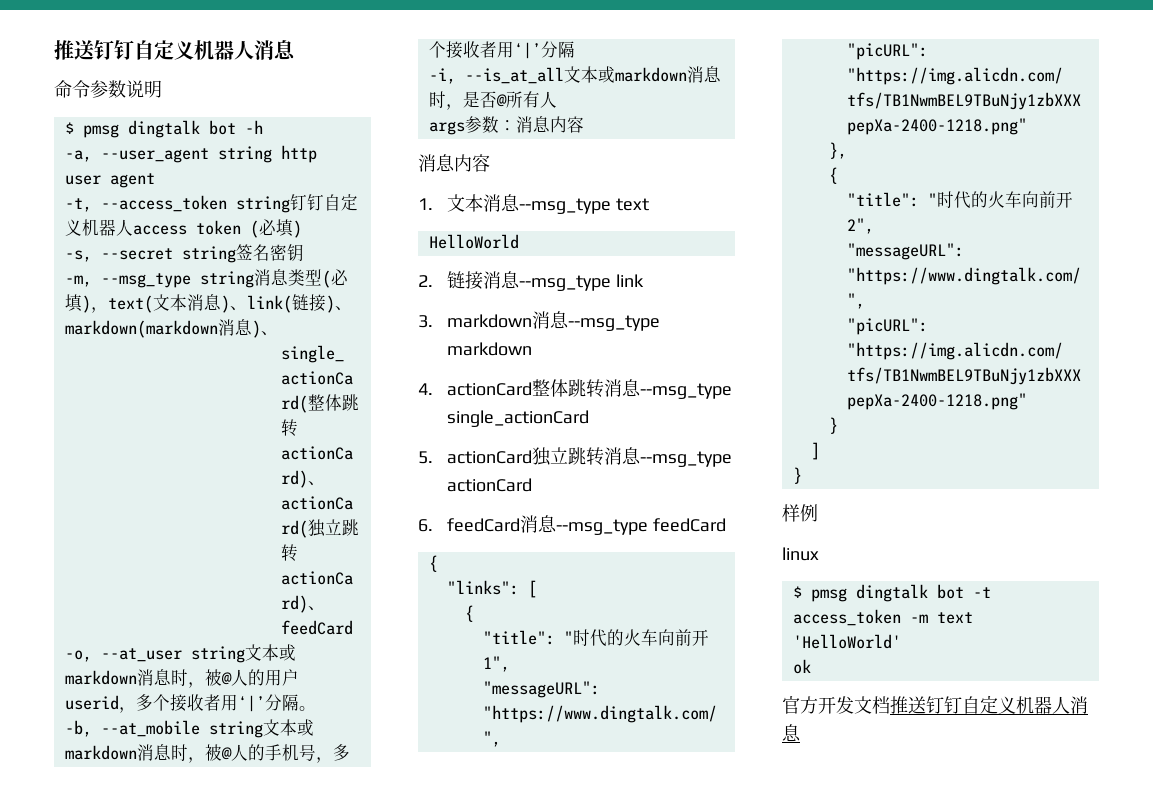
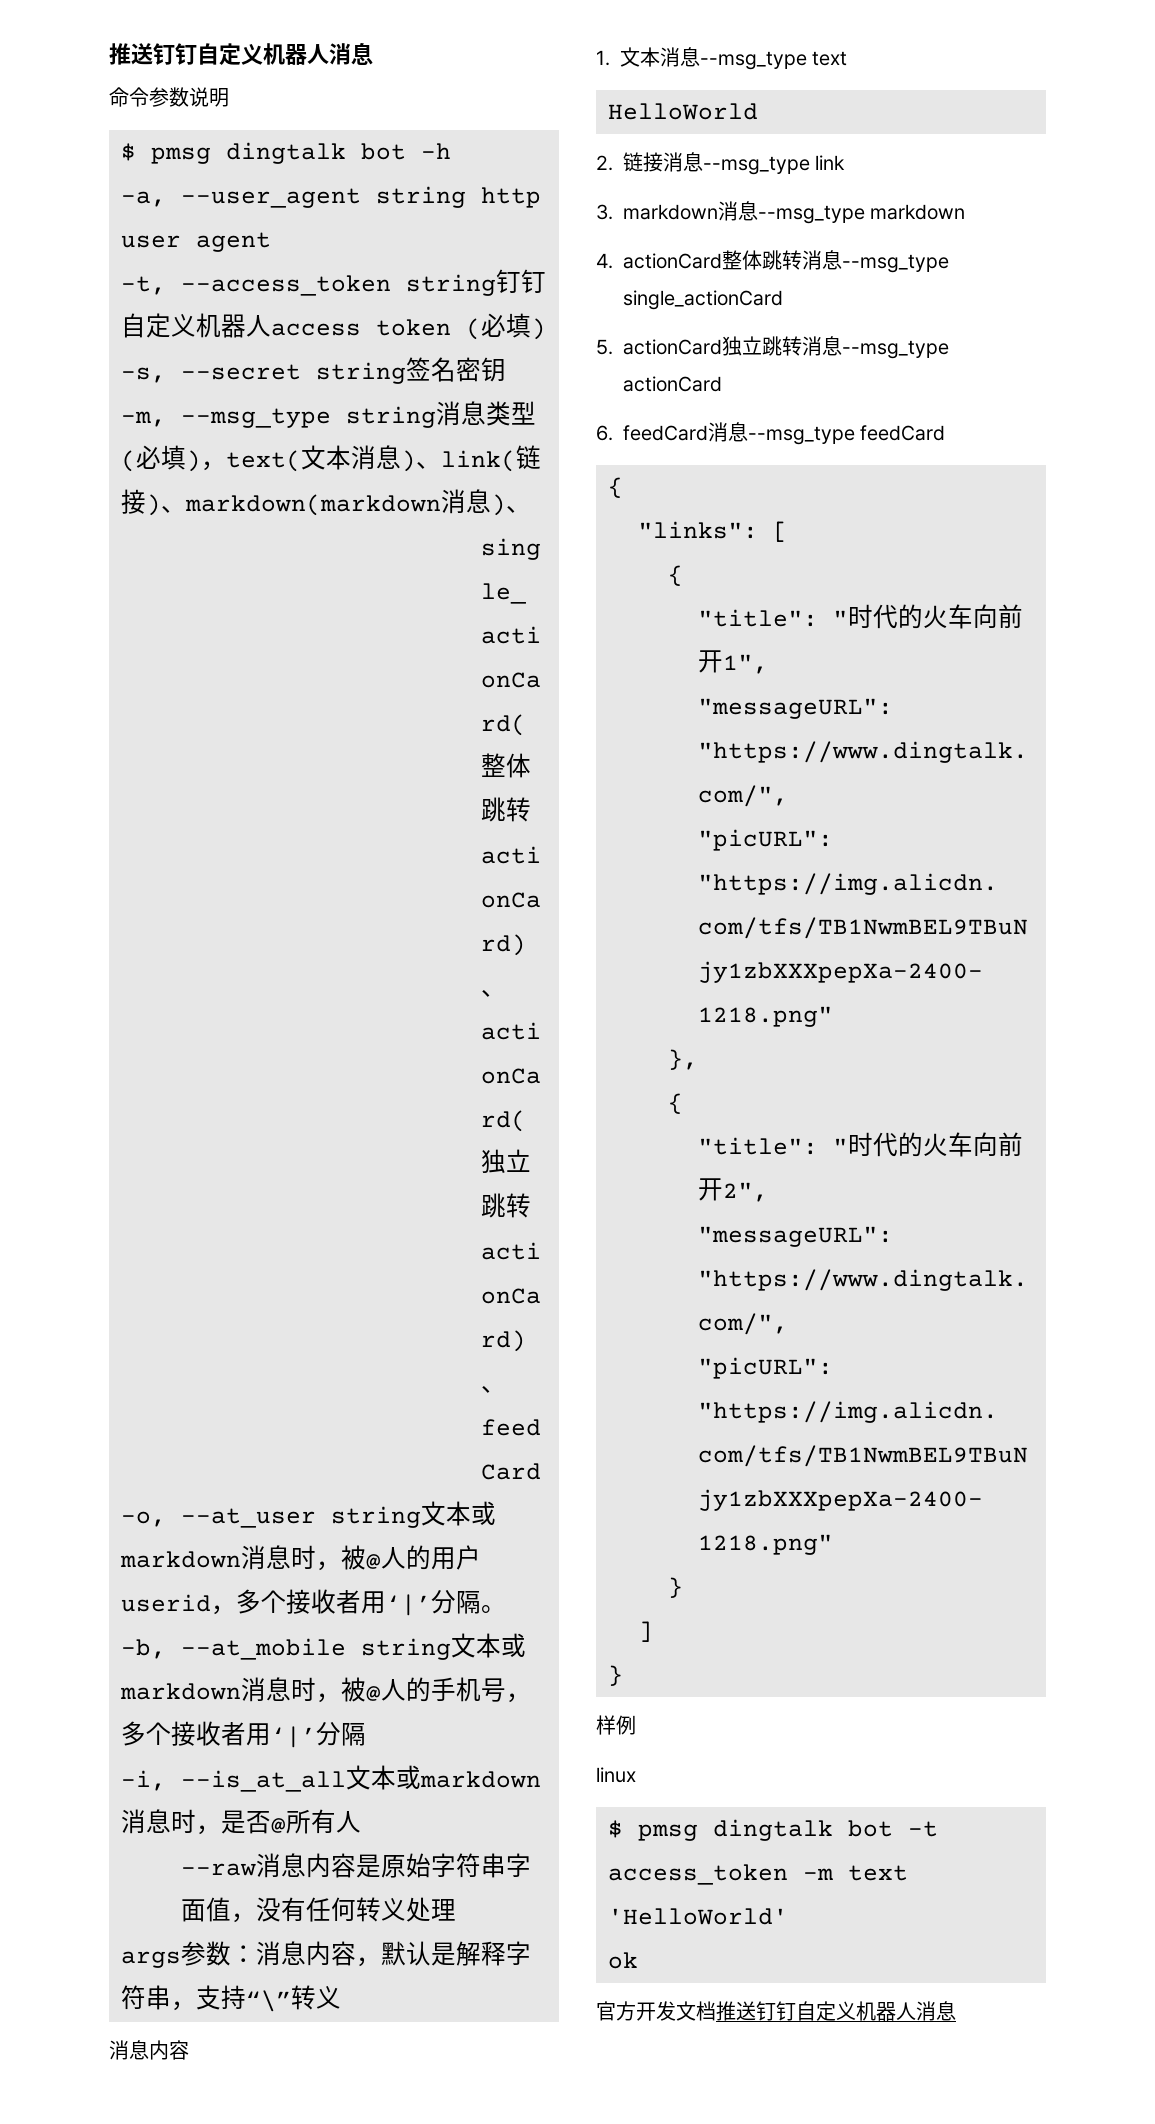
(557, 99) none -> [181,1853,531,1878] [181,1897,456,1923] // --raw消息内容是原始字符串字面值，没有任何转义处理
(584, 124) none -> [356,1941,531,1967] [121,1985,341,2012] ，默认是解释字符串，支持“\”转义

